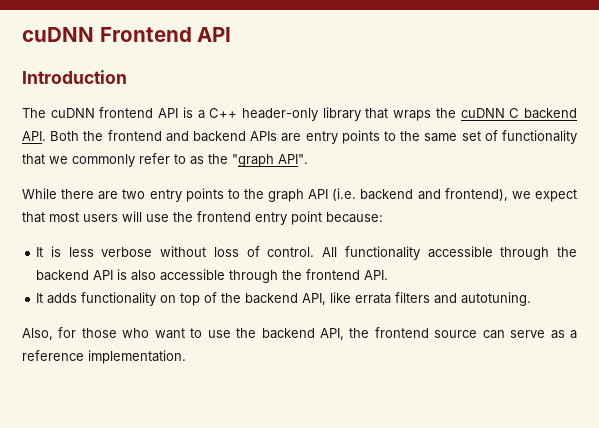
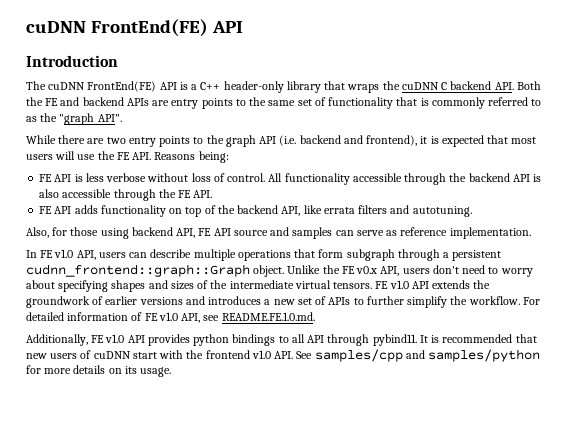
[22,27,192,42] cuDNN Frontend -> [26,19,208,37] cuDNN FrontEnd(FE)
[99,107,154,118] frontend -> [87,81,157,92] FrontEnd(FE)
[107,130,162,141] frontend -> [45,98,59,106] FE
[49,153,170,167] we commonly refer -> [420,97,529,109] is commonly referred
[511,189,577,202] we expect -> [420,135,484,147] it is expected
[197,211,383,225] [36,247,44,257] frontend entry point because: // It -> [116,151,229,163] [39,174,72,182] FE API. Reasons being: // FE API
[306,269,361,280] frontend -> [178,190,192,198] FE
[36,293,44,303] It -> [39,206,72,214] FE API
[122,327,478,340] who want to use the backend API, the frontend source -> [100,227,333,239] using backend API, FE API source and samples
[570,330,577,339] a -> (398, 233) none
(186, 357) none -> [26,249,502,261] [26,264,533,277] [26,280,491,292] [26,296,540,308] [26,312,315,323] [26,334,537,346] [26,349,541,362] [26,365,172,377] // In FE v1.0 API, users can describe multiple operations that form subgraph through a persistent cudnn_frontend::graph::Graph object. Unlike the FE v0.x API, users don't need to worry about specifying shapes and sizes of the intermediate virtual tensors. FE v1.0 API extends the groundwork of earlier versions and introduces a new set of APIs to further simplify the workflow. For detailed information of FE v1.0 API, see README.FE.1.0.md. // Additionally, FE v1.0 API provides python bindings to all API through pybind11. It is recommended that new users of cuDNN start with the frontend v1.0 API. See samples/cpp and samples/python for more details on its usage.

